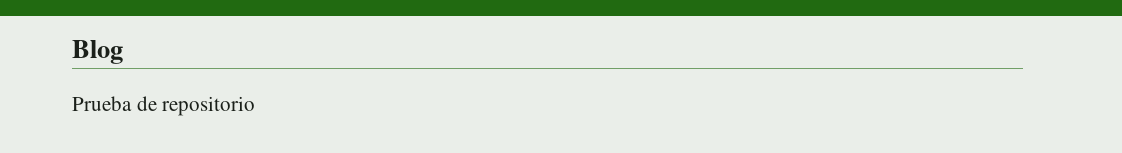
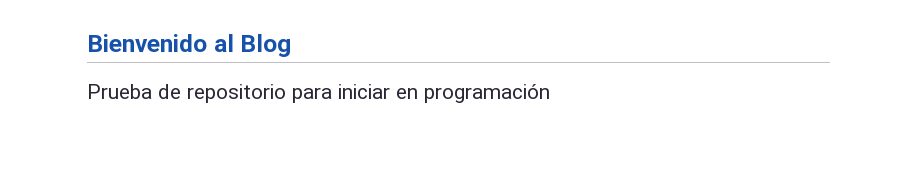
(72, 52) none -> [87,34,234,52] Bienvenido al
(256, 106) none -> [292,84,550,103] para iniciar en programación

